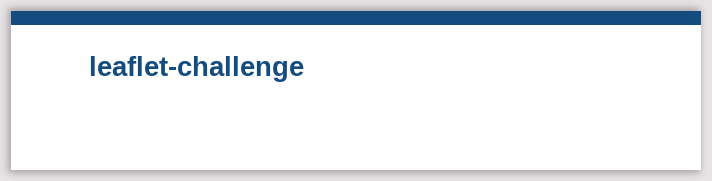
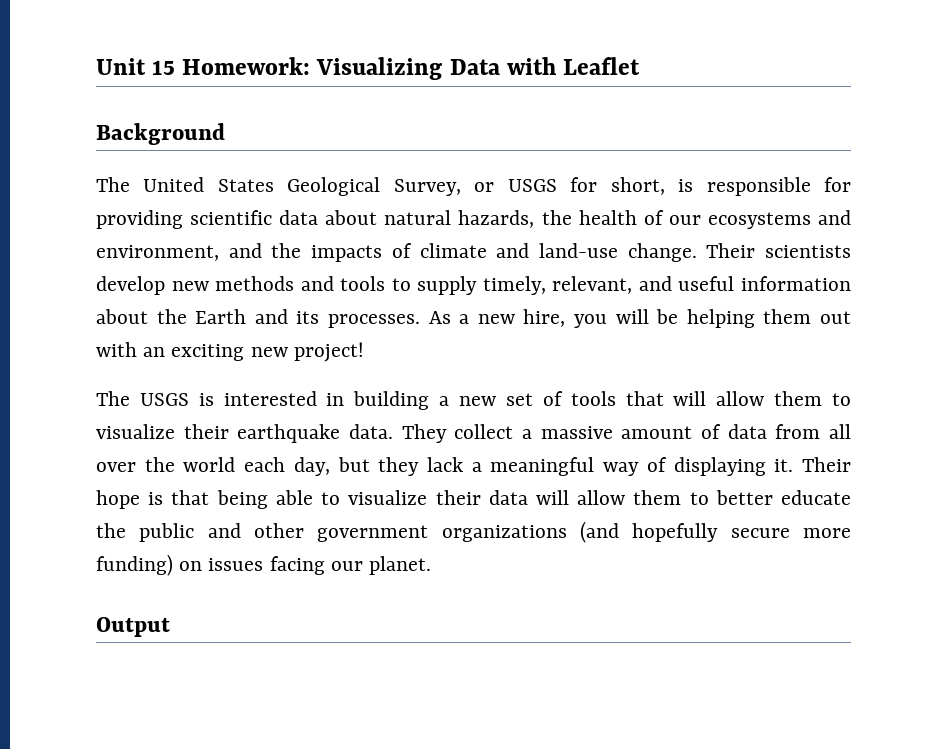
[89,56,304,82] leaflet-challenge -> [96,57,640,80] [96,123,225,145] [96,177,852,196] [96,210,851,229] [96,243,851,262] [96,276,851,295] [96,309,852,328] [96,342,364,362] [96,391,852,410] [96,424,851,443] [96,457,851,476] [96,490,851,509] [96,521,852,543] [96,554,432,576] [96,617,170,637] Unit 15 Homework: Visualizing Data with Leaflet // Background // The United States Geological Survey, or USGS for short, is responsible for providing scientific data about natural hazards, the health of our ecosystems and environment, and the impacts of climate and land-use change. Their scientists develop new methods and tools to supply timely, relevant, and useful information about the Earth and its processes. As a new hire, you will be helping them out with an exciting new project! // The USGS is interested in building a new set of tools that will allow them to visualize their earthquake data. They collect a massive amount of data from all over the world each day, but they lack a meaningful way of displaying it. Their hope is that being able to visualize their data will allow them to better educate the public and other government organizations (and hopefully secure more funding) on issues facing our planet. // Output

